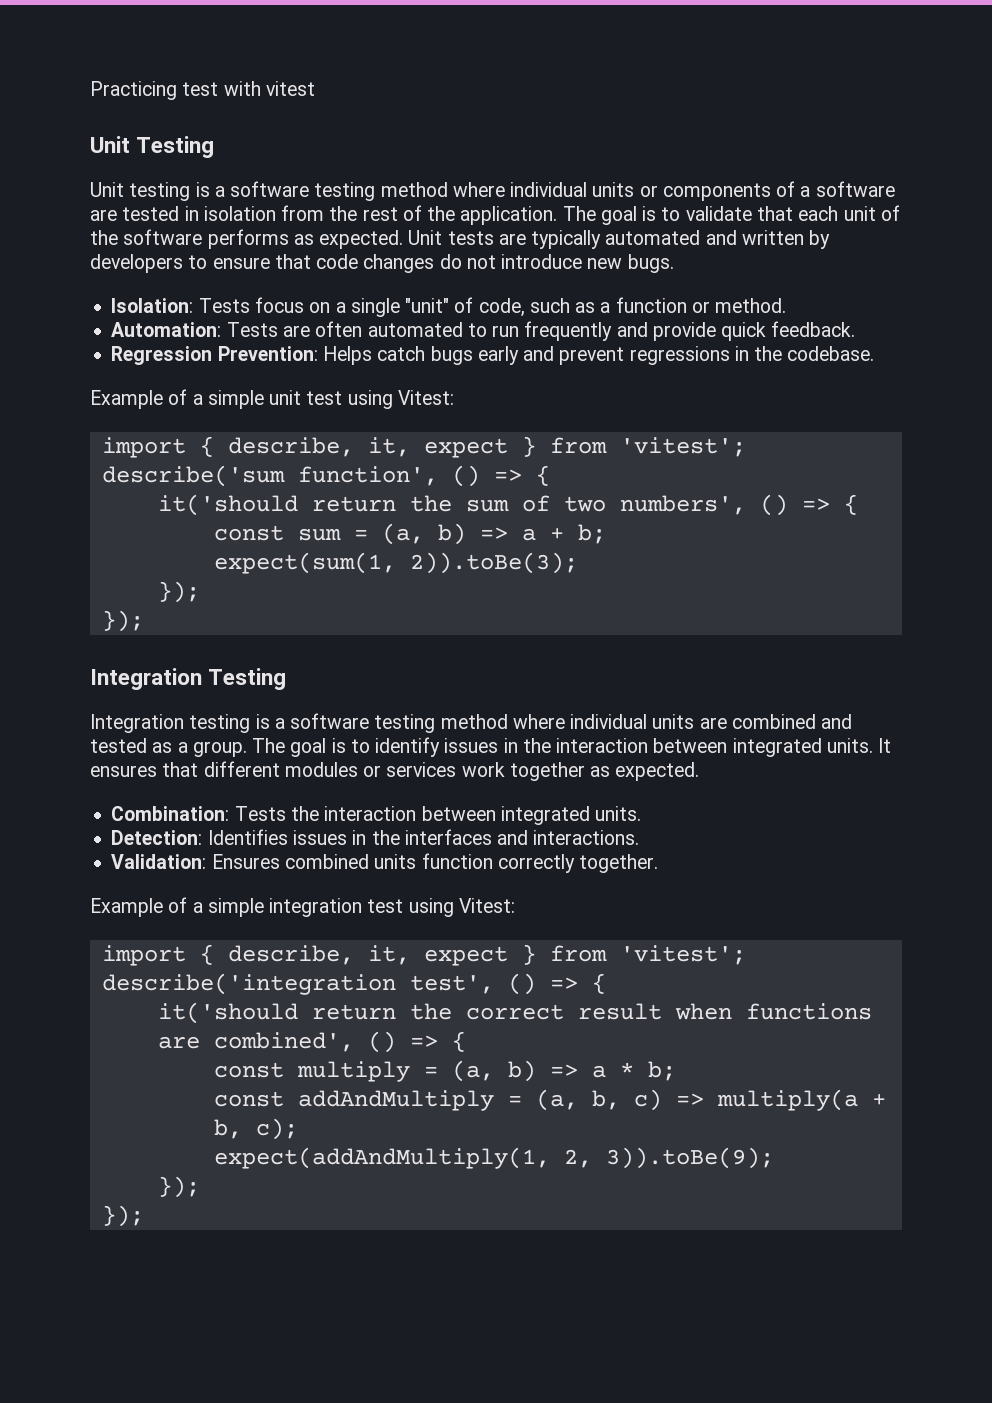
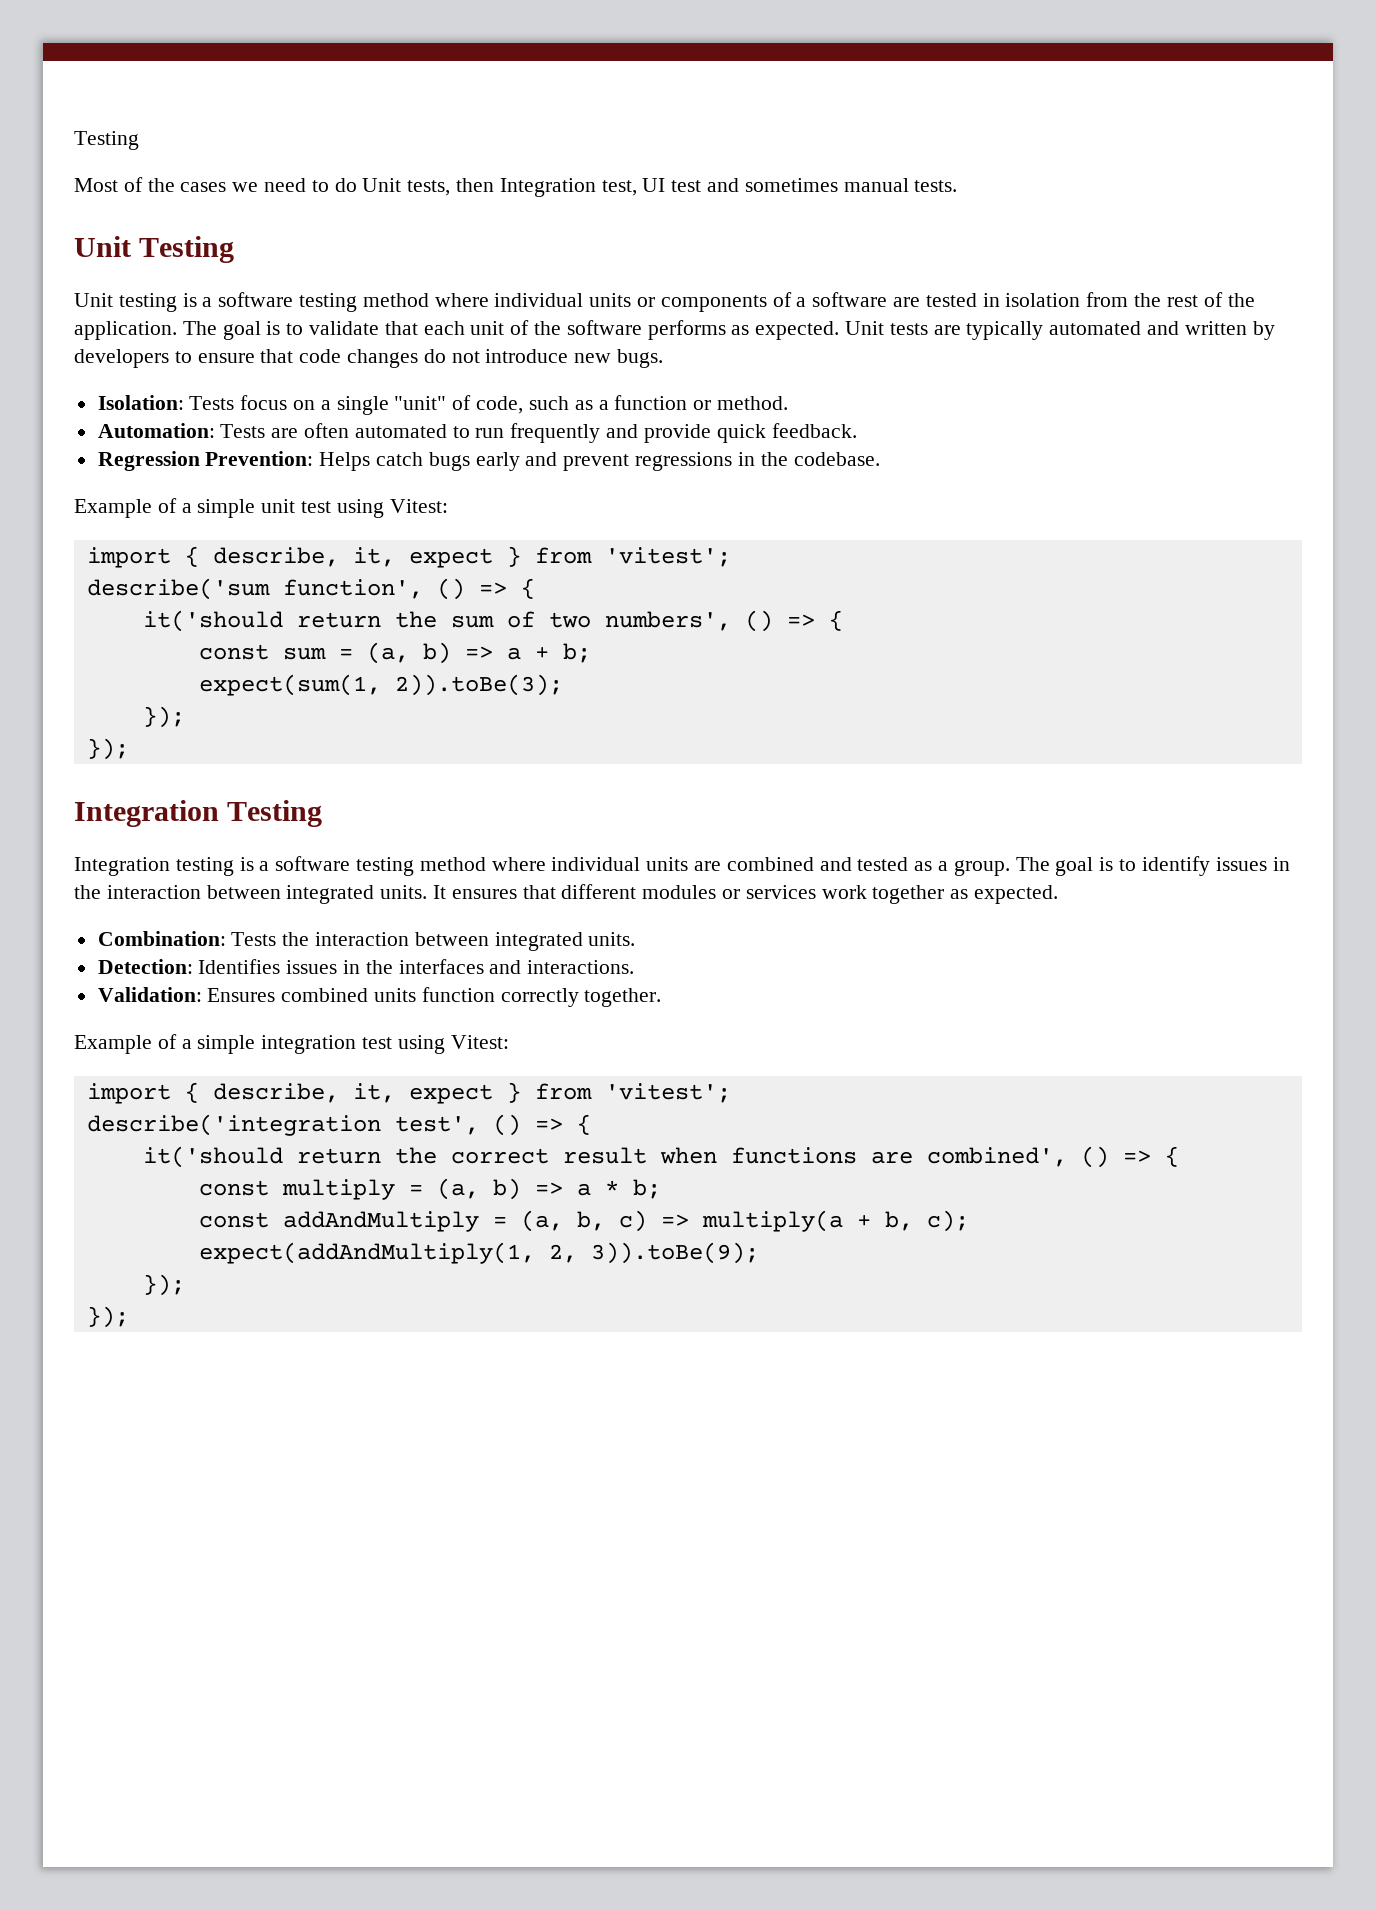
[90,81,315,100] Practicing test with vitest -> [74,131,139,150] [74,177,958,197] Testing // Most of the cases we need to do Unit tests, then Integration test, UI test and sometimes manual tests.

